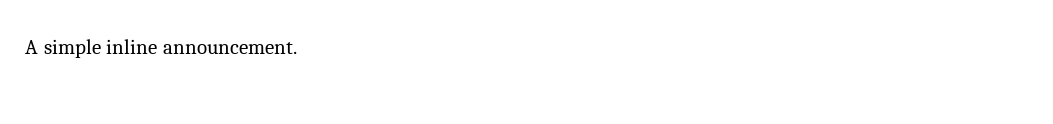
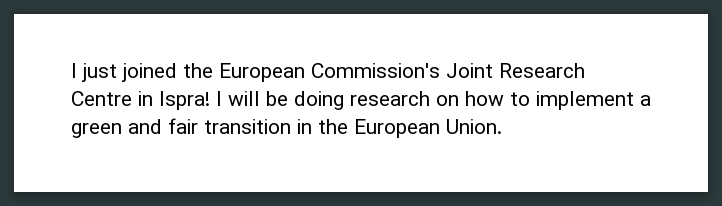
[25,39,297,58] A simple inline announcement. -> [71,63,585,82] [71,91,651,110] [71,118,502,138] I just joined the European Commission's Joint Research Centre in Ispra! I will be doing research on how to implement a green and fair transition in the European Union.

